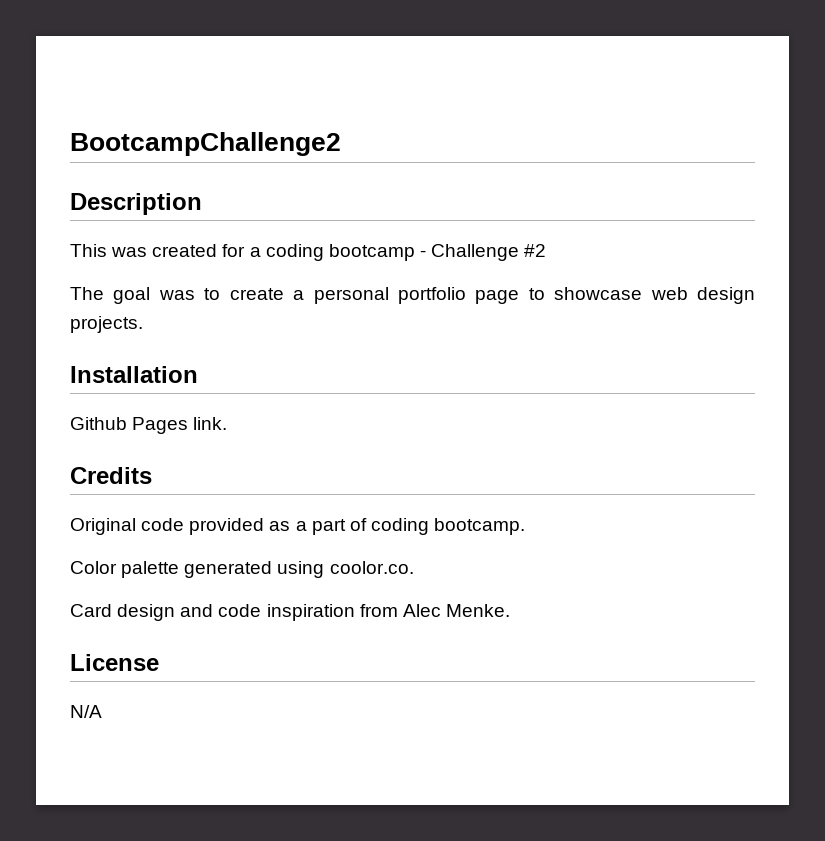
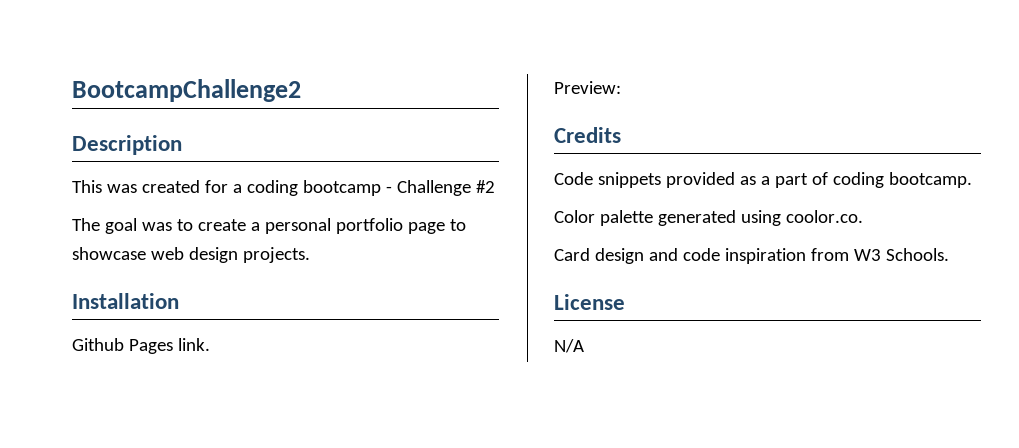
(228, 423) none -> [554,81,621,94] // Preview:
[70,518,185,535] Original code -> [554,172,661,188] Code snippets
[402,604,510,617] Alec Menke. -> [853,248,949,261] W3 Schools.

